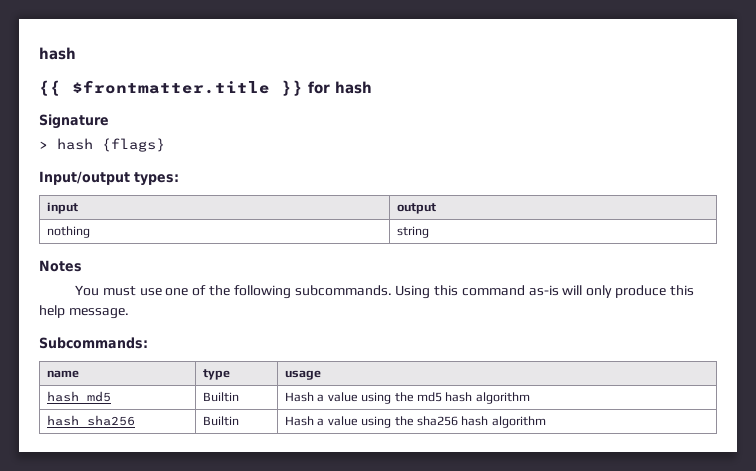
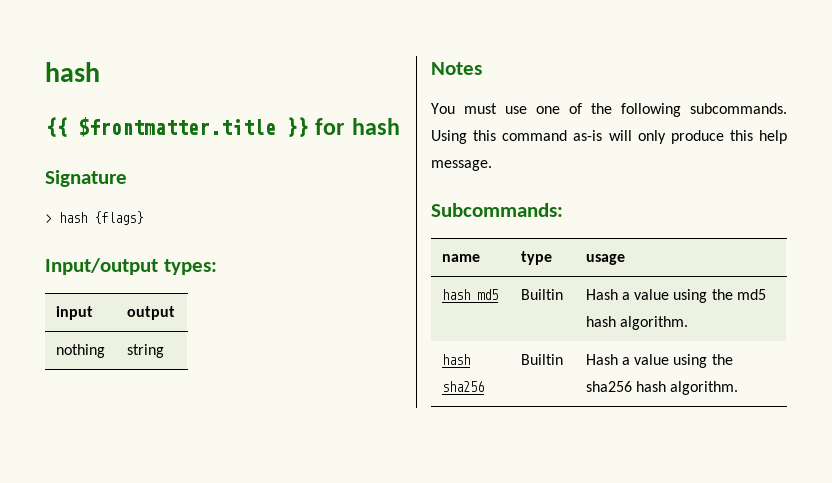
[475,392,530,404] algorithm -> [620,316,689,330] algorithm.
[491,416,546,428] algorithm -> [670,381,739,395] algorithm.

